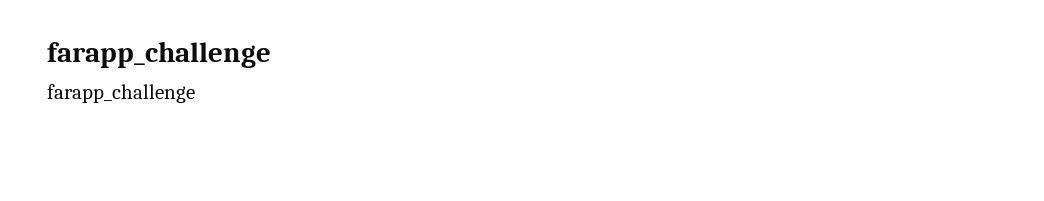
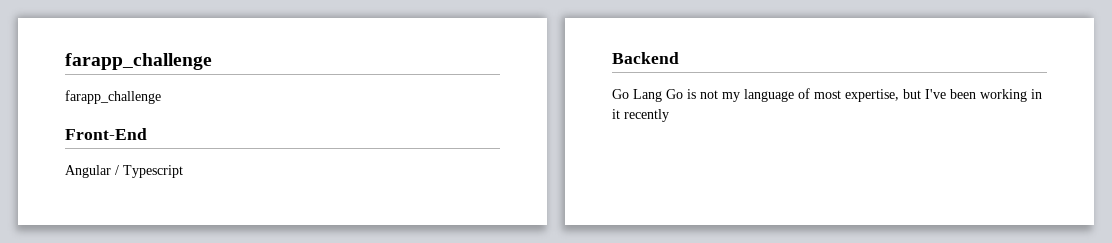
(195, 93) none -> [65,128,147,140] [65,165,183,178] [612,52,679,64] [612,88,1042,102] [612,109,669,122] // Front-End // Angular / Typescript // Backend // Go Lang Go is not my language of most expertise, but I've been working in it recently

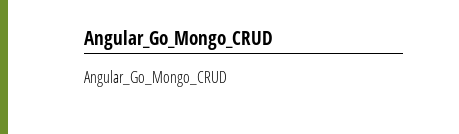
[65,53,212,70] [65,90,161,104] [65,128,147,140] [65,165,183,178] [612,52,679,64] [612,88,1042,102] [612,109,669,122] farapp_challenge // farapp_challenge // Front-End // Angular / Typescript // Backend // Go Lang Go is not my language of most expertise, but I've been working in it recently -> [84,30,273,50] [84,70,227,87] Angular_Go_Mongo_CRUD // Angular_Go_Mongo_CRUD

